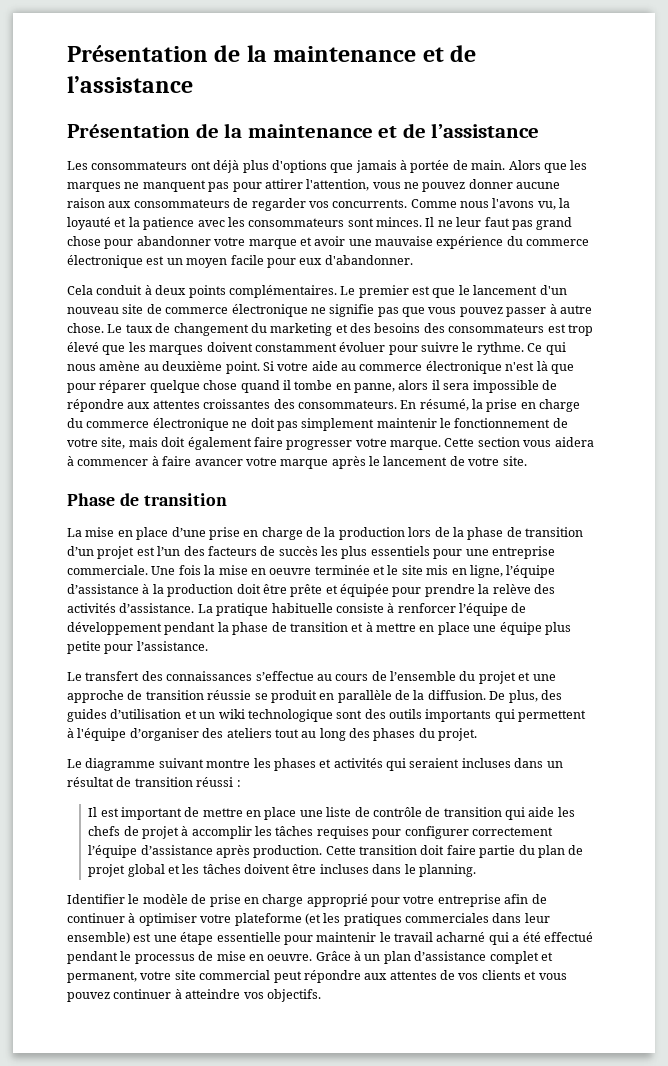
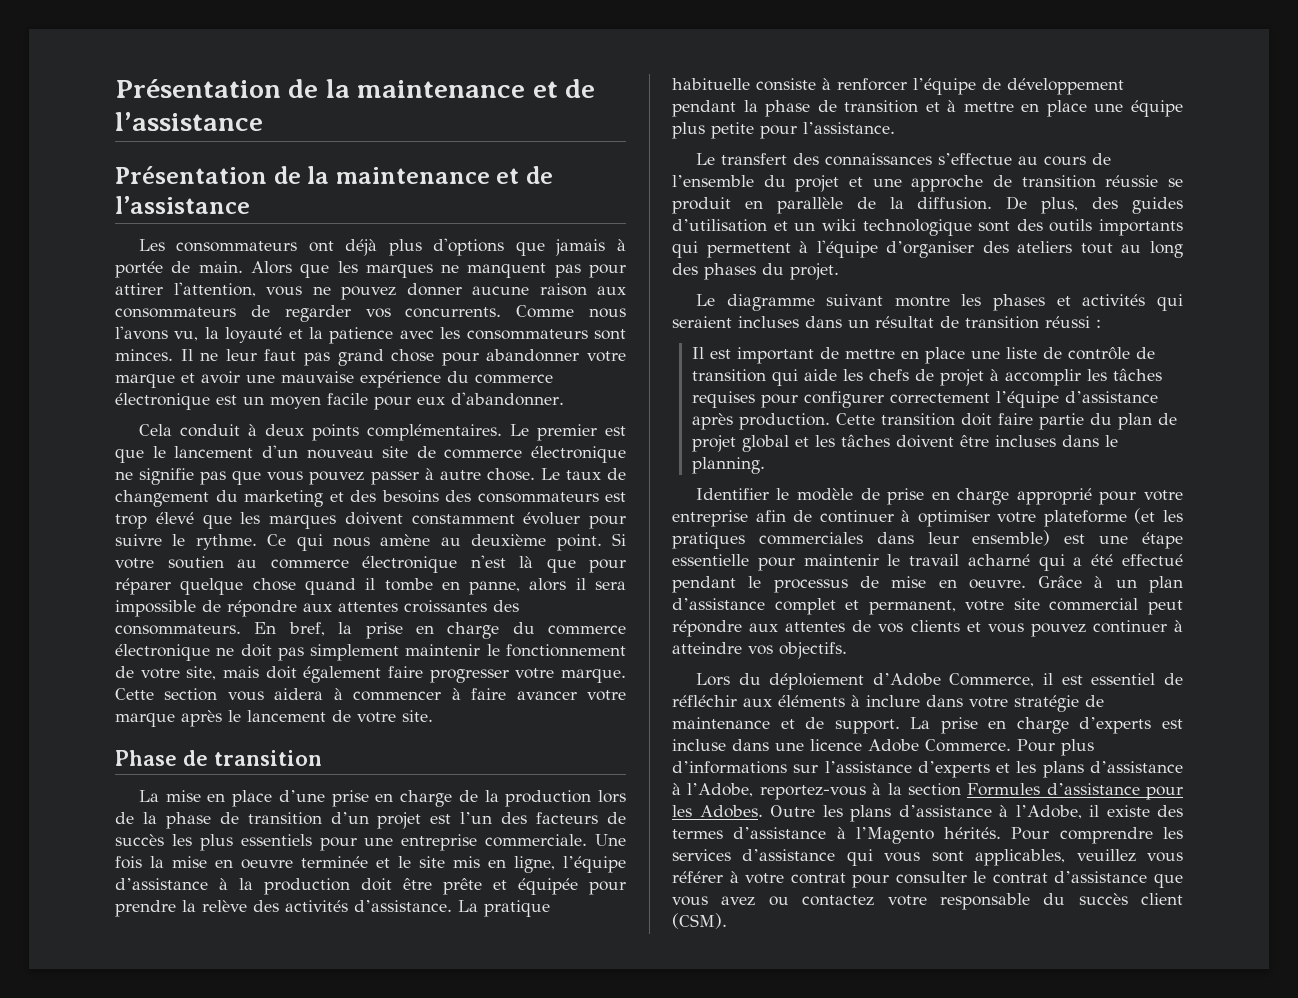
[311,361,338,371] aide -> [167,556,224,569] soutien
[419,399,469,411] résumé, -> [288,622,325,636] bref,
(321, 995) none -> [695,673,1183,690] [672,695,1104,712] [672,717,1183,734] [672,739,1094,756] [672,761,1183,778] [672,783,1183,800] [672,805,1183,822] [672,827,1183,844] [672,849,1183,866] [672,871,1183,888] [672,893,1183,910] [672,913,727,929] // Lors du déploiement d’Adobe Commerce, il est essentiel de réfléchir aux éléments à inclure dans votre stratégie de maintenance et de support. La prise en charge d’experts est incluse dans une licence Adobe Commerce. Pour plus d’informations sur l’assistance d’experts et les plans d’assistance à l’Adobe, reportez-vous à la section Formules d’assistance pour les Adobes. Outre les plans d’assistance à l’Adobe, il existe des termes d’assistance à l’Magento hérités. Pour comprendre les services d’assistance qui vous sont applicables, veuillez vous référer à votre contrat pour consulter le contrat d’assistance que vous avez ou contactez votre responsable du succès client (CSM).

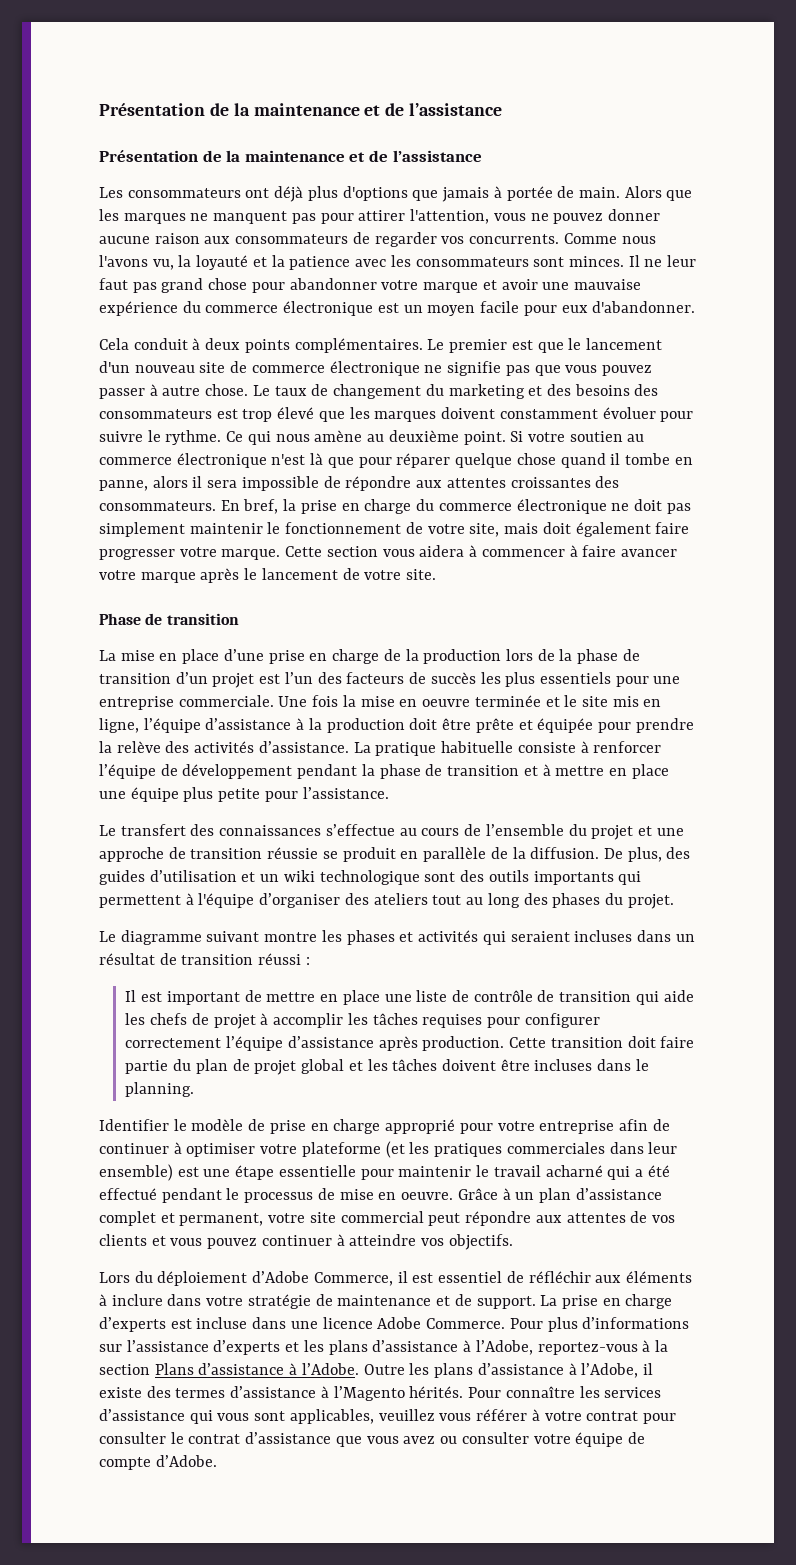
[967,783,1183,800] [672,805,763,818] Formules d’assistance pour les Adobes. -> [154,1363,359,1375] Plans d’assistance à l’Adobe.
[1059,827,1153,844] comprendre -> [505,1386,575,1398] connaître
[802,893,1183,910] [672,913,727,929] contactez votre responsable du succès client (CSM). -> [461,1432,645,1447] [99,1455,217,1470] consulter votre équipe de compte d’Adobe.

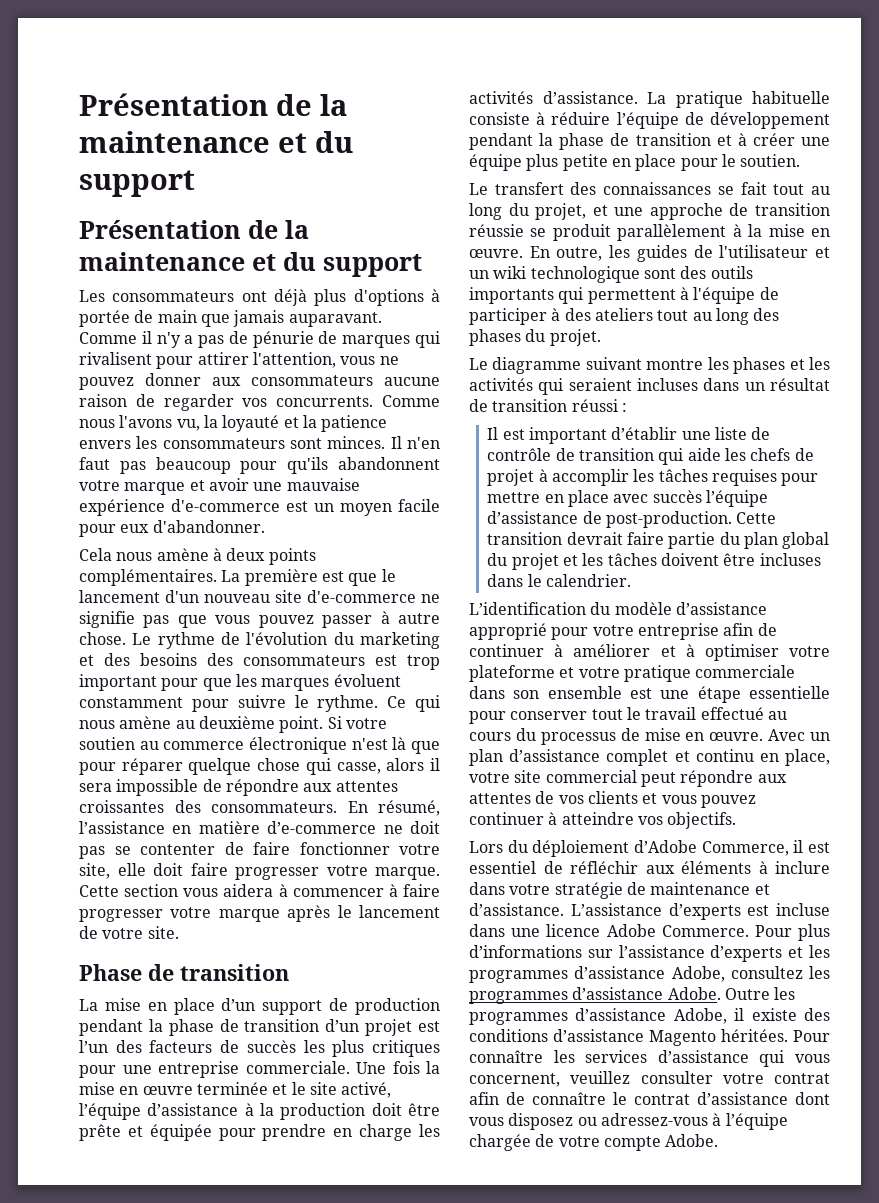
[99,103,503,116] [99,150,482,162] Présentation de la maintenance et de l’assistance // Présentation de la maintenance et de l’assistance -> [79,93,347,116] [79,131,353,153] [79,170,195,197] [79,220,309,239] [79,252,422,277] Présentation de la maintenance et du support // Présentation de la maintenance et du support
[412,187,490,202] que jamais -> (424, 297) none
[578,186,693,201] [99,209,316,224] main. Alors que les marques ne manquent pas -> [157,310,382,327] [79,331,440,348] [79,352,152,365] main que jamais auparavant. Comme il n'y a pas de pénurie de marques qui rivalisent
[99,233,349,244] aucune raison aux consommateurs -> [212,375,440,386] [79,394,127,407] aux consommateurs aucune raison
[355,259,387,267] avec -> [79,440,131,449] envers
[644,255,697,267] [99,278,377,293] ne leur faut pas grand chose pour abandonner -> [407,437,440,449] [79,457,441,474] n'en faut pas beaucoup pour qu'ils abandonnent
[182,301,374,316] du commerce électronique -> [171,499,280,512] d'e-commerce
[133,338,188,350] conduit -> [116,548,209,561] nous amène
[427,339,508,353] Le premier -> [221,569,318,586] La première
[230,361,420,376] de commerce électronique -> [307,590,416,603] d'e-commerce
[274,384,422,399] taux de changement -> [157,632,328,649] rythme de l'évolution
[277,407,656,422] élevé que les marques doivent constamment évoluer -> [79,674,401,691] [79,697,183,708] important pour que les marques évoluent constamment
[560,453,693,468] [99,480,148,491] quand il tombe en panne, -> [305,758,381,775] qui casse,
[243,499,691,514] [99,522,651,537] bref, la prise en charge du commerce électronique ne doit pas simplement maintenir le fonctionnement de votre site, mais doit également -> [378,800,440,816] [79,821,441,834] [79,842,440,859] [79,863,183,879] résumé, l’assistance en matière d’e-commerce ne doit pas se contenter de faire fonctionner votre site, elle doit
[620,549,677,557] avancer -> [79,909,163,922] progresser
[223,649,555,664] d’une prise en charge de la production lors de -> [221,998,440,1015] [79,1019,143,1036] d’un support de production pendant
[539,672,611,684] essentiels -> [372,1040,441,1057] critiques
[422,699,471,707] oeuvre -> [142,1086,193,1095] œuvre
[612,696,662,707] [99,718,139,733] mis en ligne, -> [341,1082,392,1098] activé,
[99,741,190,753] la relève des -> [333,1124,440,1141] en charge les
[593,741,662,753] renforcer -> [551,112,611,125] réduire
[555,764,669,779] mettre en place -> [752,133,795,146] créer
[264,787,389,802] pour l’assistance. -> [611,154,801,171] en place pour le soutien.
[325,824,634,840] s’effectue au cours de l’ensemble du projet -> [717,182,830,195] [469,203,587,220] se fait tout au long du projet,
[400,847,691,862] [99,870,237,885] en parallèle de la diffusion. De plus, des guides d’utilisation -> [617,224,830,241] [469,245,809,262] parallèlement à la mise en œuvre. En outre, les guides de l'utilisateur
[259,893,341,908] d’organiser -> [759,287,779,300] [469,308,561,325] de participer à
(414, 937) none -> [809,357,830,370] les
[244,990,380,1005] de mettre en place -> [611,427,678,440] d’établir
[524,1013,600,1028] [125,1036,505,1051] configurer correctement l’équipe d’assistance après production. -> [487,490,769,507] [487,511,733,528] mettre en place avec succès l’équipe d’assistance de post-production.
[627,1036,656,1048] doit -> [566,532,623,545] devrait
[232,1059,345,1075] de projet global -> [782,532,830,549] [487,553,559,570] global du projet
[125,1082,195,1097] [99,1119,381,1134] planning. // Identifier le modèle de prise en charge -> [546,574,632,587] [469,602,767,615] calendrier. // L’identification du modèle d’assistance
[186,1141,678,1158] [99,1164,173,1181] optimiser votre plateforme (et les pratiques commerciales dans leur ensemble) -> [573,644,830,661] [469,665,796,682] [469,686,622,699] améliorer et à optimiser votre plateforme et votre pratique commerciale dans son ensemble
[398,1165,670,1180] [99,1188,240,1203] maintenir le travail acharné qui a été effectué pendant le -> [510,707,787,720] [469,728,536,741] conserver tout le travail effectué au cours du
[401,1188,511,1200] oeuvre. Grâce à -> [709,729,806,741] œuvre. Avec
[179,1213,264,1226] permanent, -> [695,749,831,766] continu en place,
[454,1294,673,1309] de support. La prise en charge -> [469,903,662,916] d’assistance. L’assistance
[328,1340,668,1355] [99,1363,653,1378] [99,1386,464,1401] plans d’assistance à l’Adobe, reportez-vous à la section Plans d’assistance à l’Adobe. Outre les plans d’assistance à l’Adobe, il existe des termes d’assistance à l’Magento hérités. -> [469,966,830,983] [469,987,796,1004] [469,1008,830,1025] [469,1029,788,1046] programmes d’assistance Adobe, consultez les programmes d’assistance Adobe. Outre les programmes d’assistance Adobe, il existe des conditions d’assistance Magento héritées.
[254,1409,676,1424] [99,1432,645,1447] [99,1455,217,1470] sont applicables, veuillez vous référer à votre contrat pour consulter le contrat d’assistance que vous avez ou consulter votre équipe de compte d’Adobe. -> [469,1071,830,1087] [469,1092,830,1105] [469,1113,788,1130] [469,1134,719,1151] concernent, veuillez consulter votre contrat afin de connaître le contrat d’assistance dont vous disposez ou adressez-vous à l’équipe chargée de votre compte Adobe.

